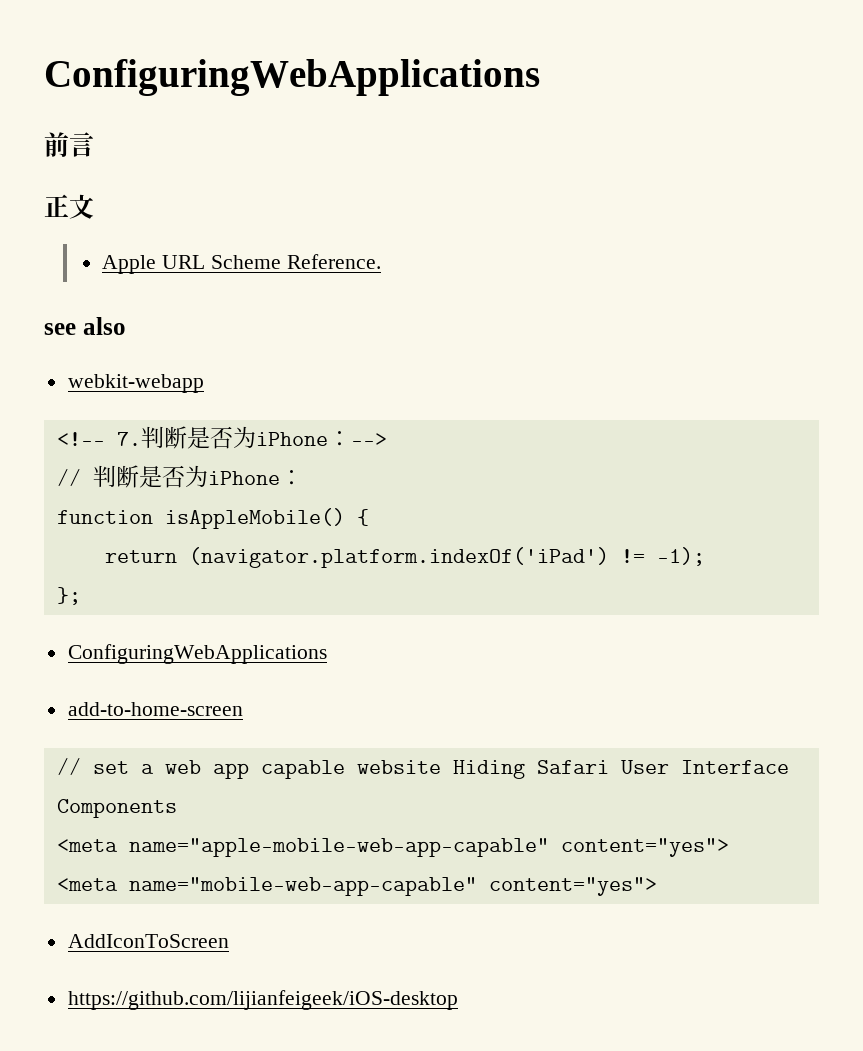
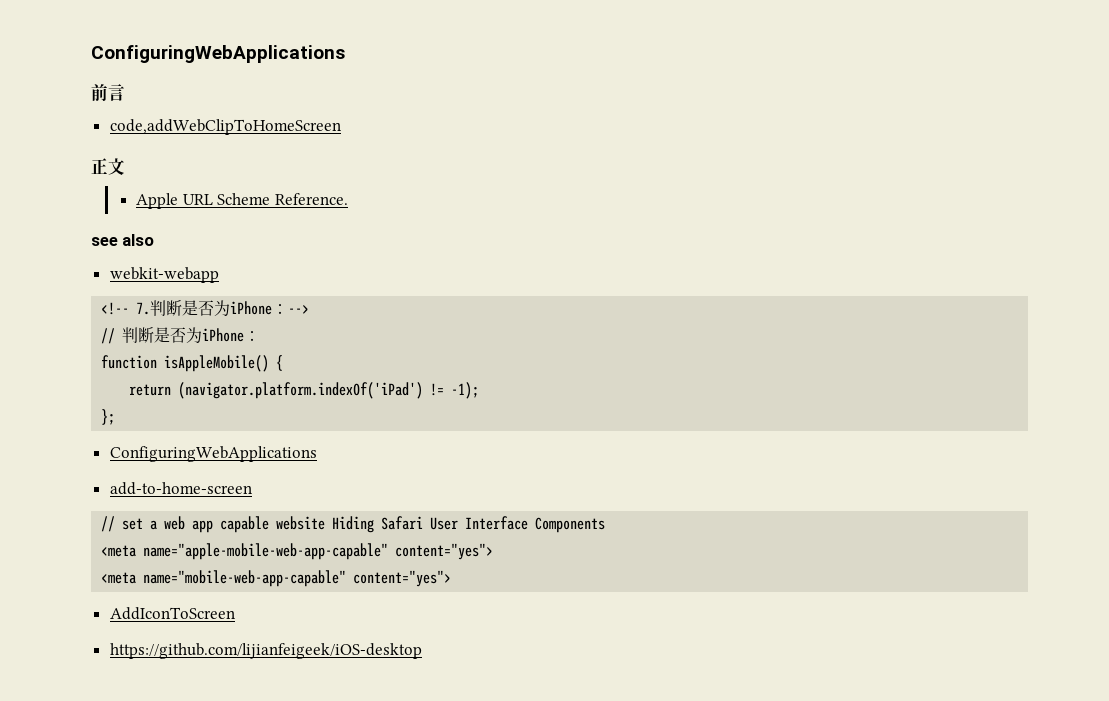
(94, 144) none -> [109,119,341,135] // code,addWebClipToHomeScreen

